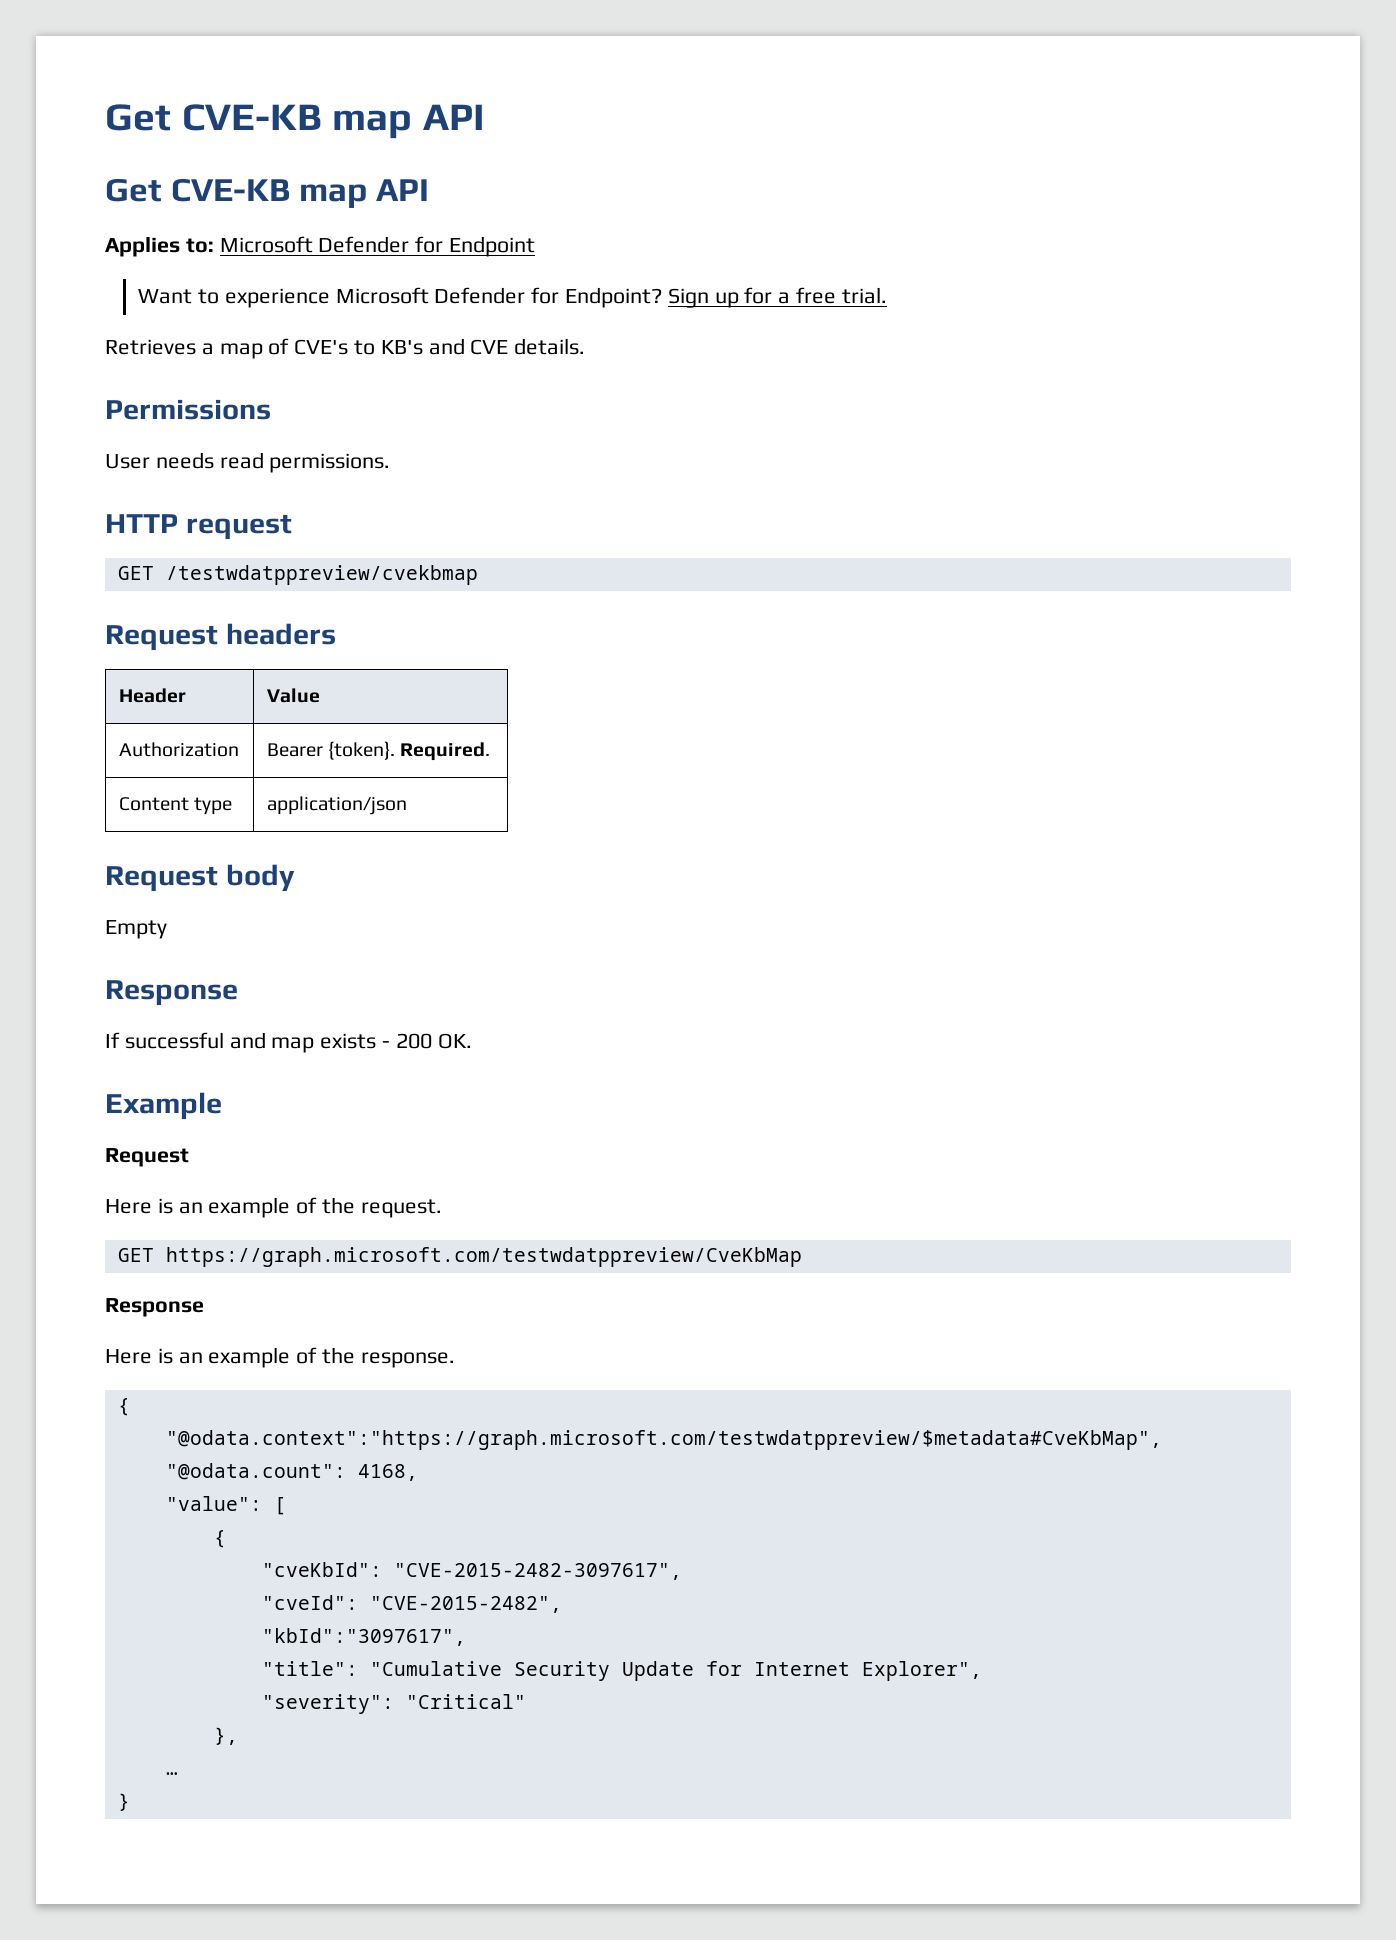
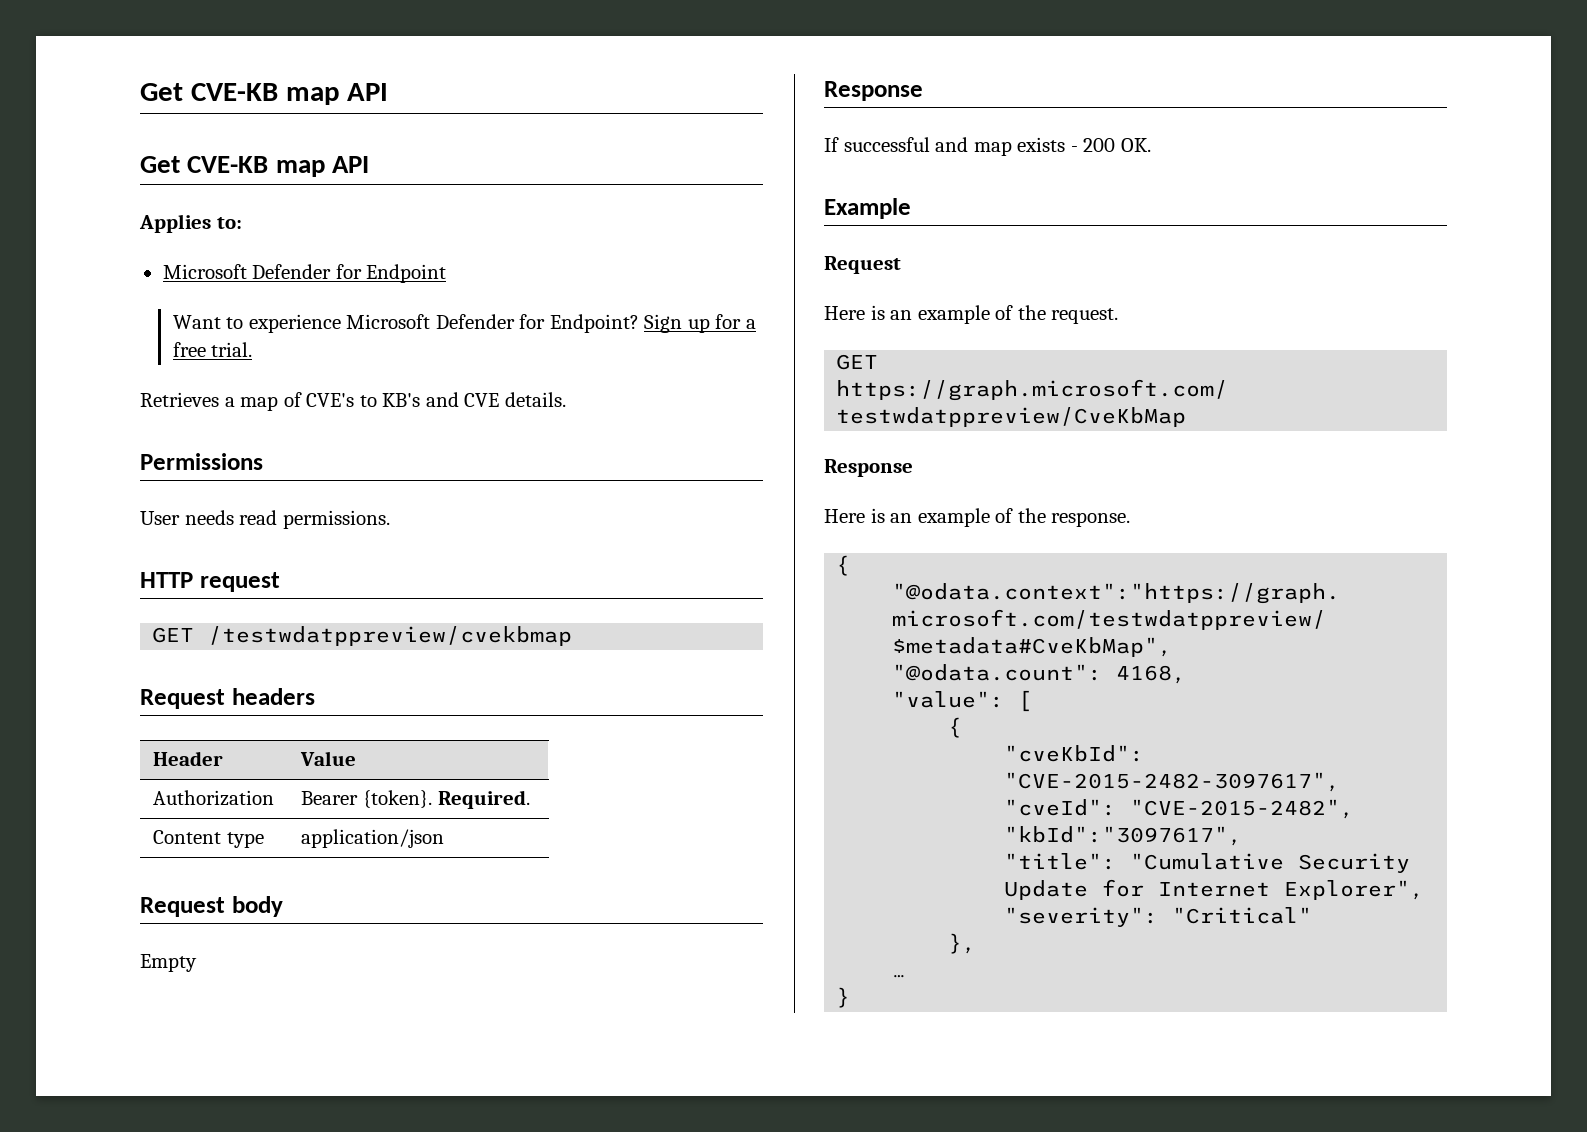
(214, 245) none -> (242, 223) //

